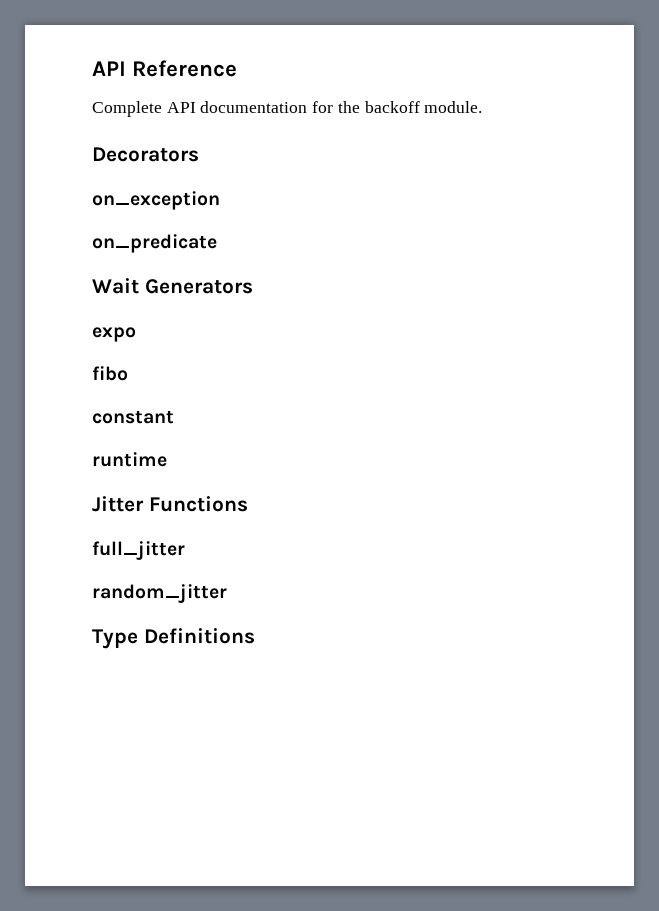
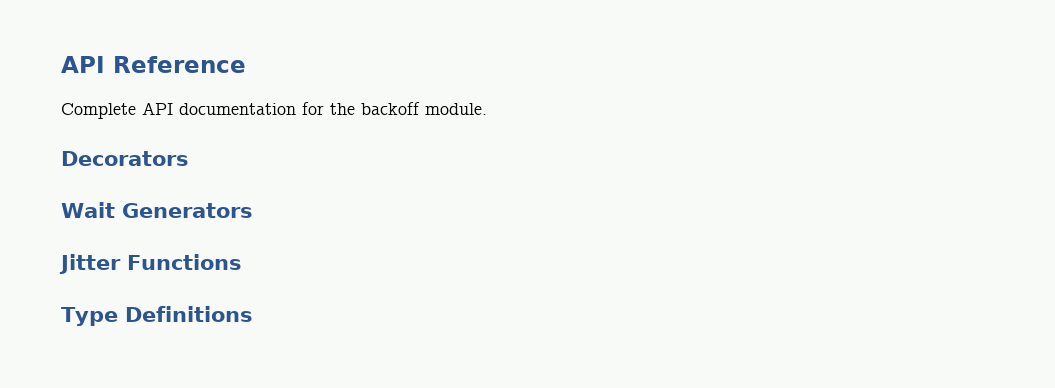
[92,191,220,210] [92,234,217,253] // on_exception // on_predicate -> (189, 158) none
[92,327,136,342] [92,366,128,381] [92,411,174,424] [92,452,167,467] // expo // fibo // constant // runtime -> (253, 210) none
[92,541,185,560] [92,584,227,603] // full_jitter // random_jitter -> (242, 262) none

